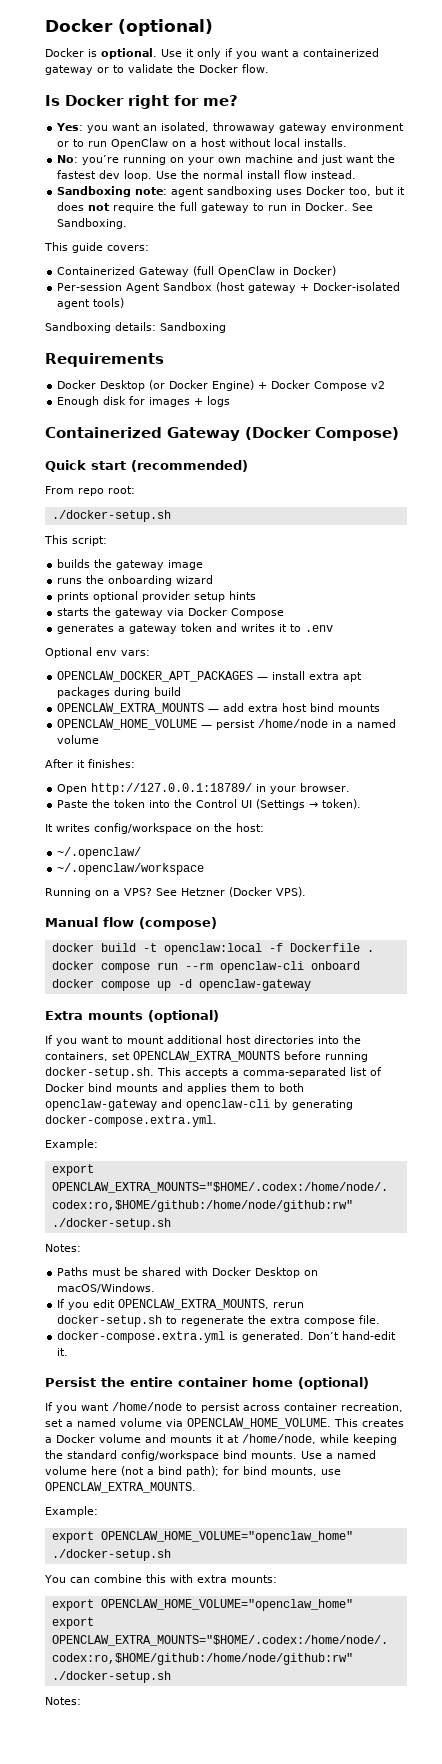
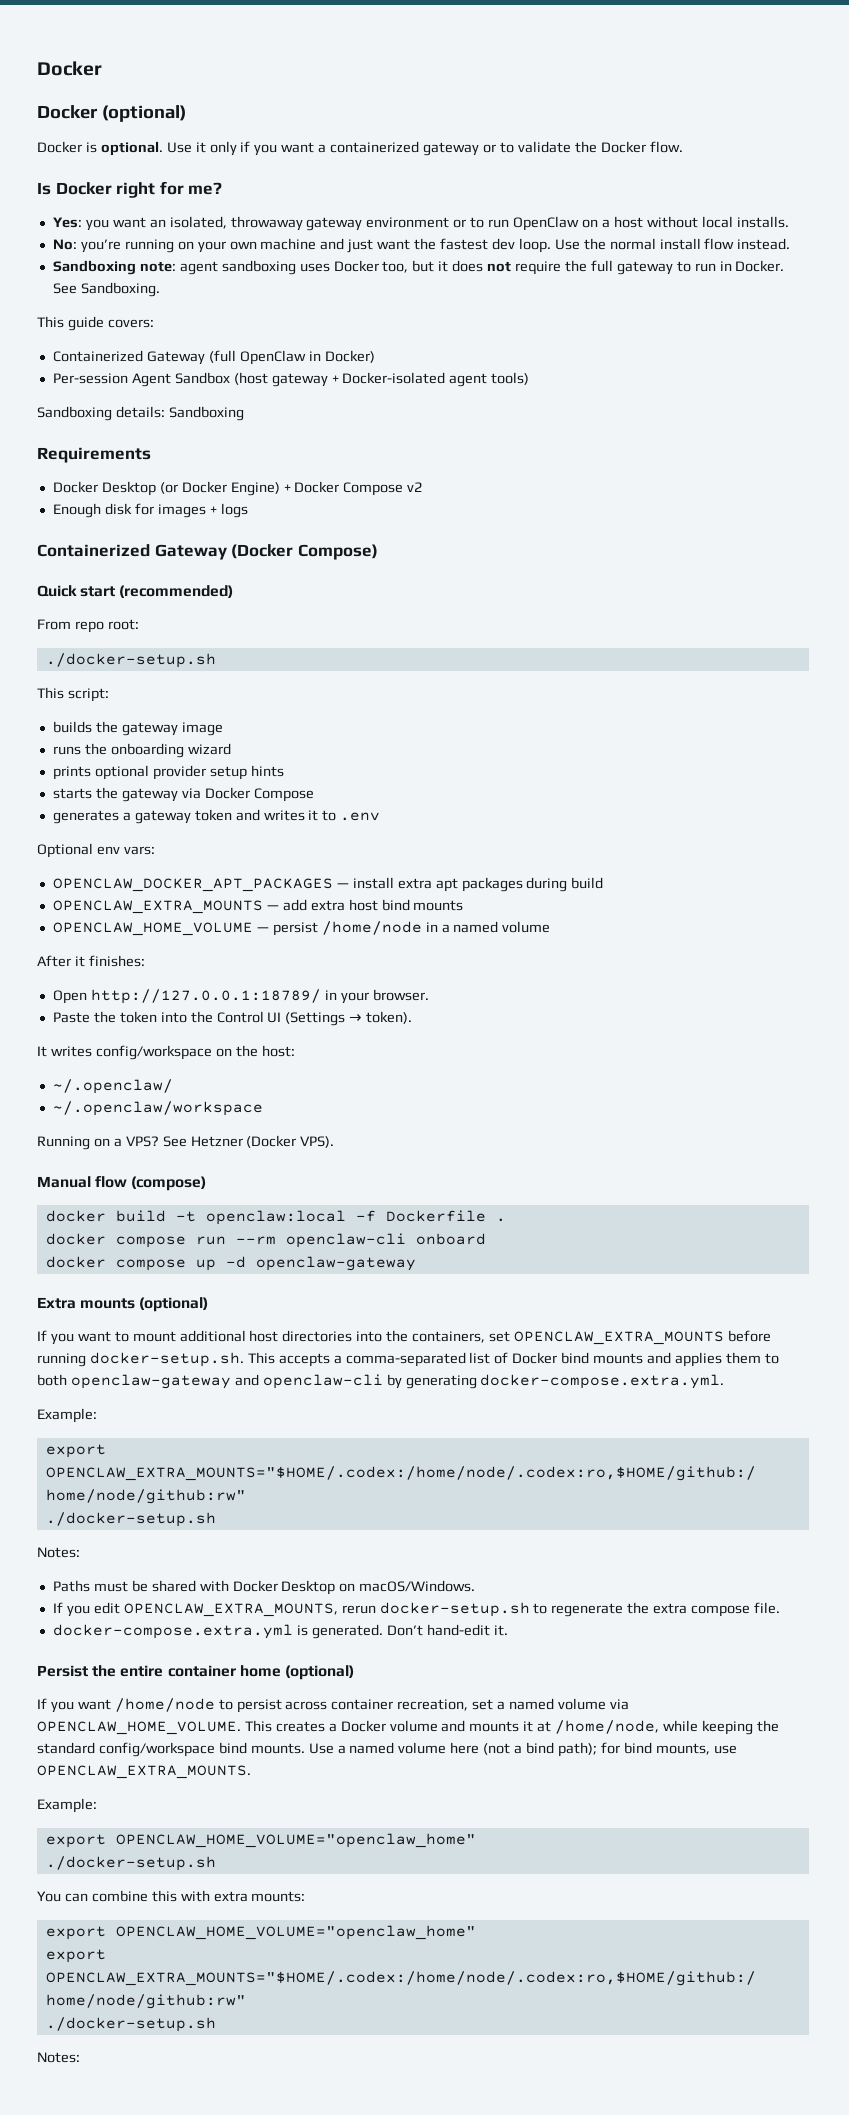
[45,19,113,32] Docker -> [37,61,102,76] [37,105,98,119] Docker // Docker

